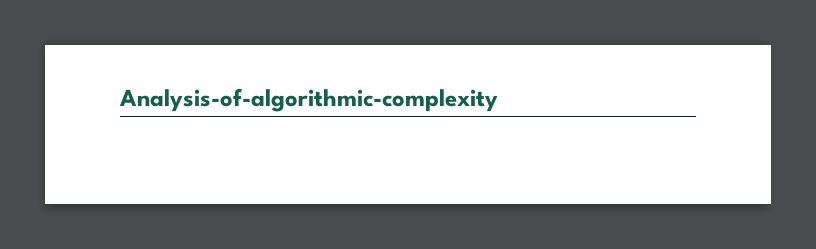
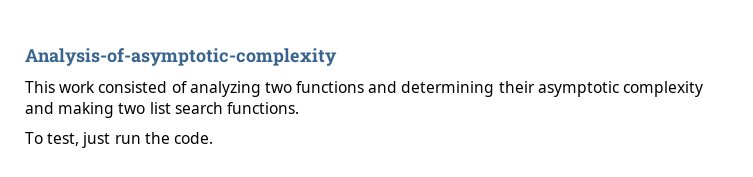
[119,88,498,112] Analysis-of-algorithmic-complexity -> [25,48,337,66] [25,81,704,97] [25,102,299,118] [25,132,213,148] Analysis-of-asymptotic-complexity // This work consisted of analyzing two functions and determining their asymptotic complexity and making two list search functions. // To test, just run the code.

